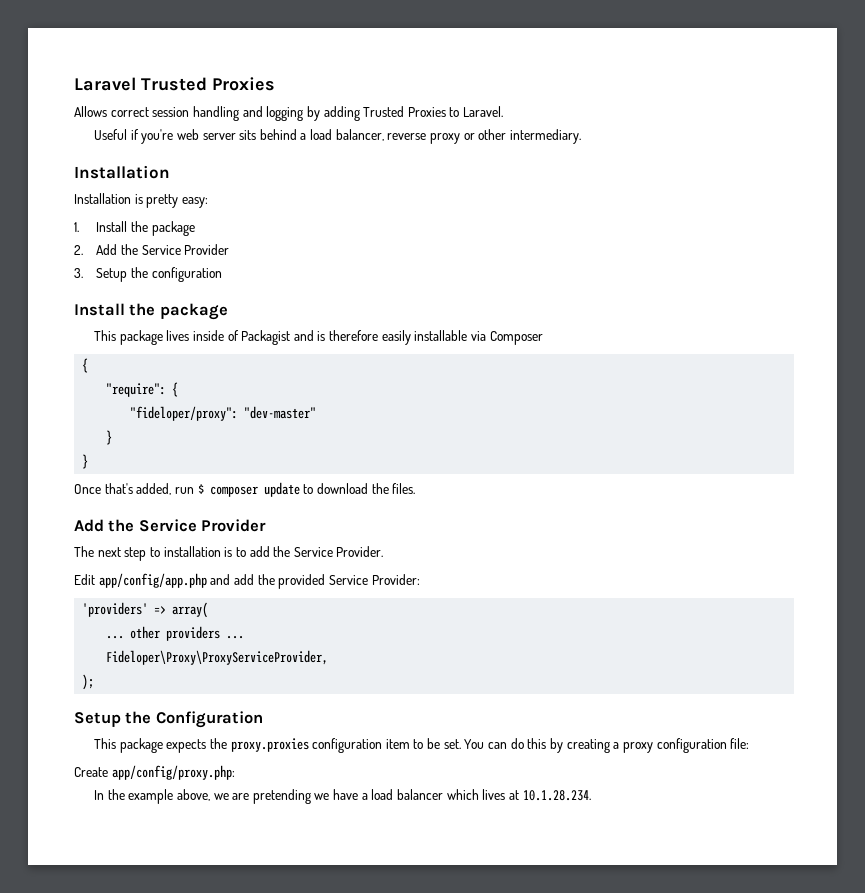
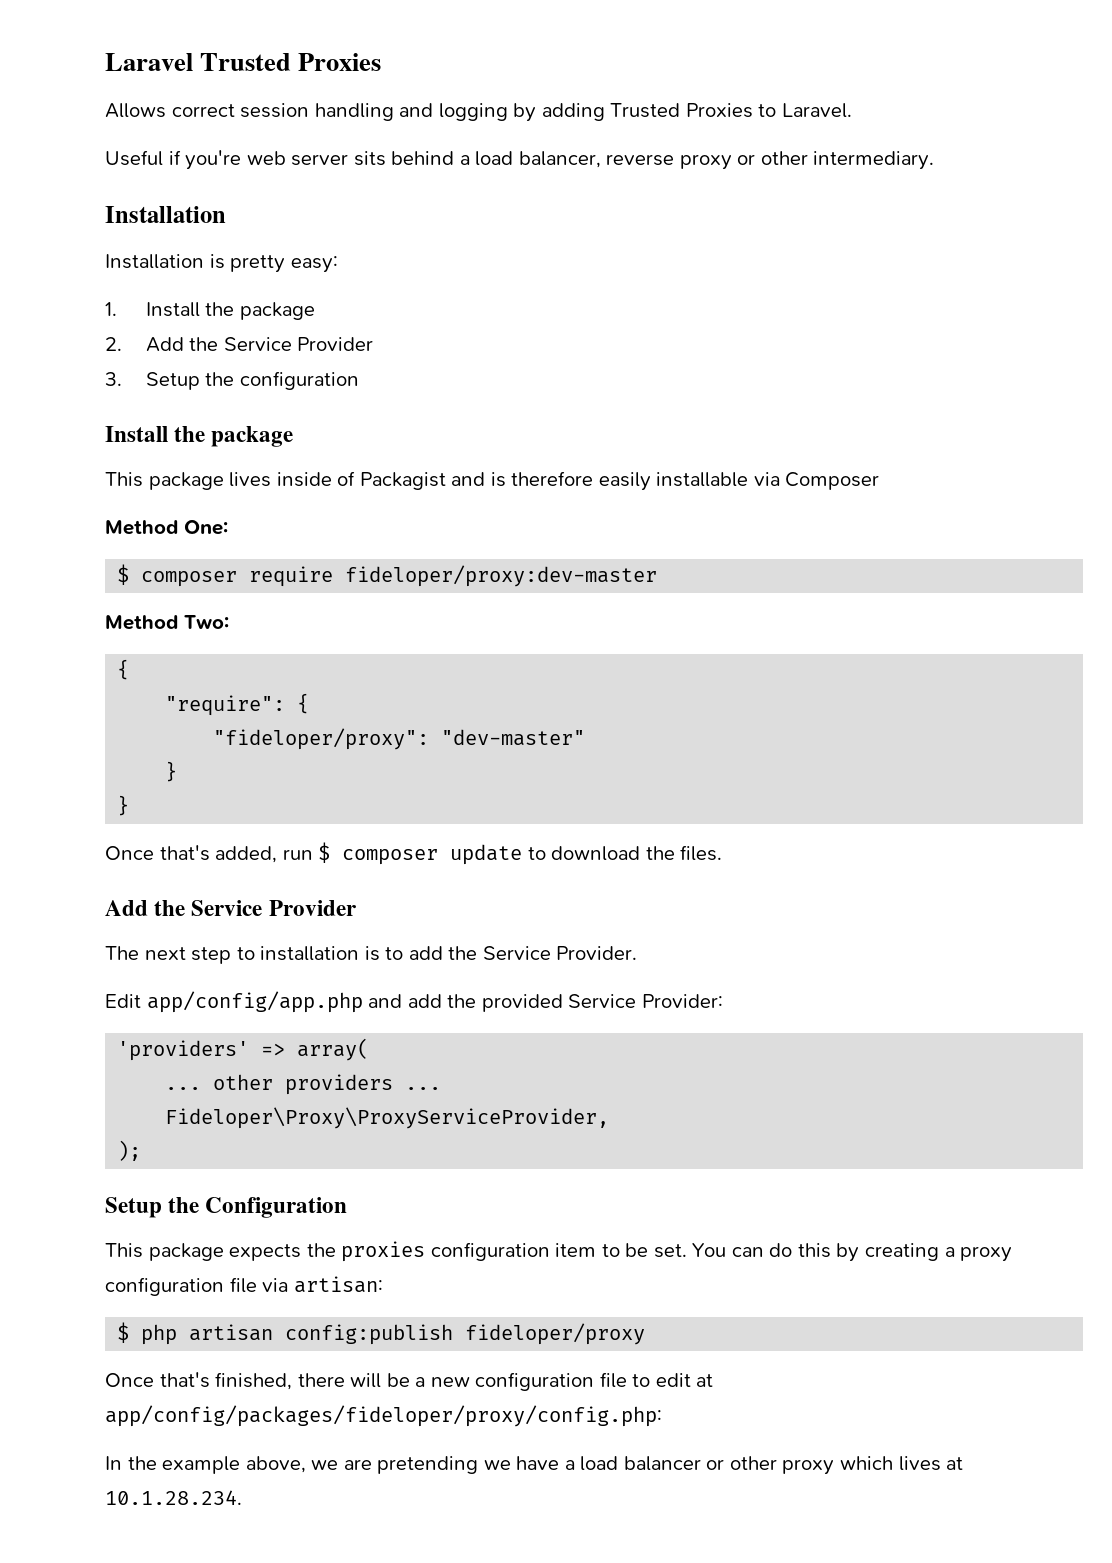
(543, 338) none -> [105,520,228,535] [117,564,658,587] [105,615,229,630] // Method One: // $ composer require fideloper/proxy:dev-master // Method Two:
[230,738,309,752] proxy.proxies -> [341,1241,426,1262] proxies
[730,738,750,749] [74,765,235,780] file: // Create app/config/proxy.php: -> [229,1276,383,1293] [117,1322,646,1345] [105,1372,714,1391] [105,1405,662,1427] file via artisan: // $ php artisan config:publish fideloper/proxy // Once that's finished, there will be a new configuration file to edit at app/config/packages/fideloper/proxy/config.php:
(444, 794) none -> [706,1456,835,1475] or other proxy

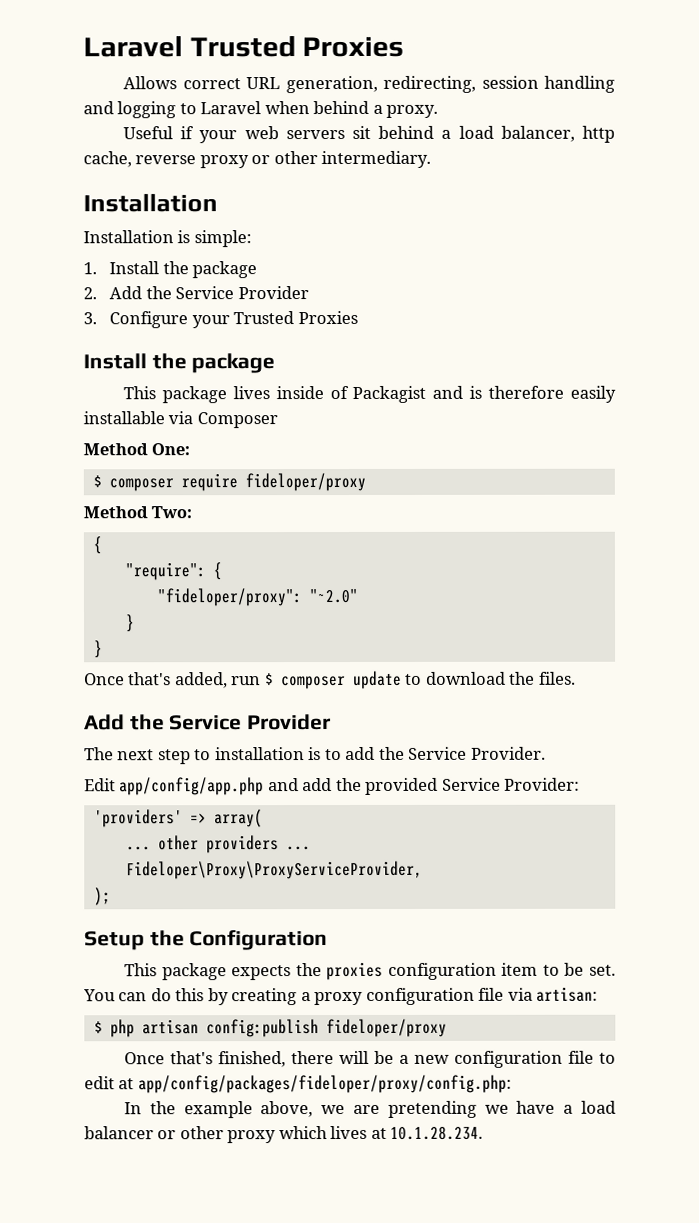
(235, 110) none -> [246,75,477,94] URL generation, redirecting,
[513,103,852,122] [105,150,386,170] by adding Trusted Proxies to Laravel. // Useful if you're web server sits -> [179,100,439,118] [123,125,372,144] to Laravel when behind a proxy. // Useful if your web servers sit
(601, 159) none -> [581,125,615,143] [83,151,132,168] http cache,
[230,255,338,273] pretty easy: -> [193,230,252,248] simple:
[145,371,359,390] Setup the configuration -> [109,310,358,329] Configure your Trusted Proxies
[345,565,658,587] fideloper/proxy:dev-master -> [244,472,366,492] fideloper/proxy
[441,729,586,746] "dev-master" -> [308,588,358,604] "~2.0"

